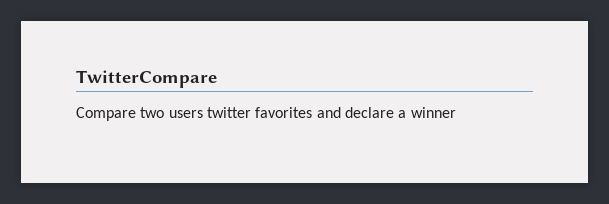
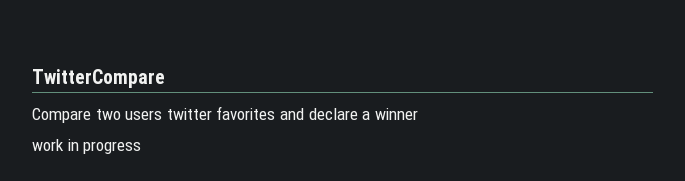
(456, 112) none -> [32,139,142,154] // work in progress

